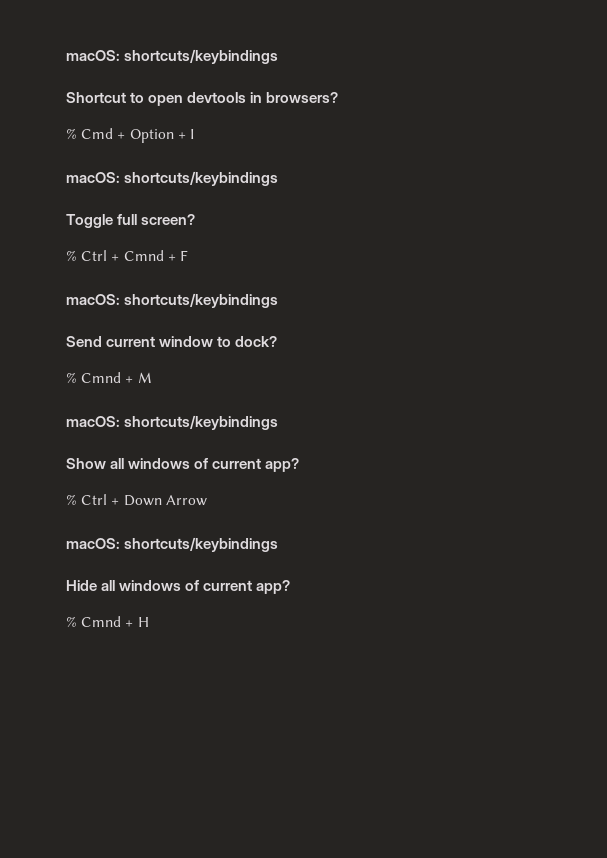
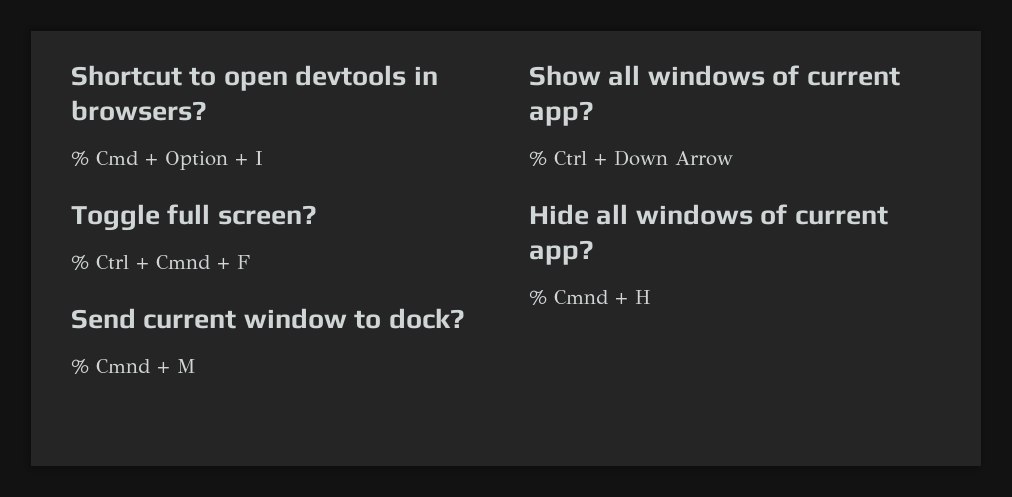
[66,49,279,64] macOS: shortcuts/keybindings // -> (71, 75) none
[66,171,279,186] // macOS: shortcuts/keybindings -> (263, 158) none
[66,293,279,308] // macOS: shortcuts/keybindings -> (250, 262) none
[66,415,279,430] // macOS: shortcuts/keybindings -> (196, 366) none
[66,537,279,552] // macOS: shortcuts/keybindings -> (733, 158) none

